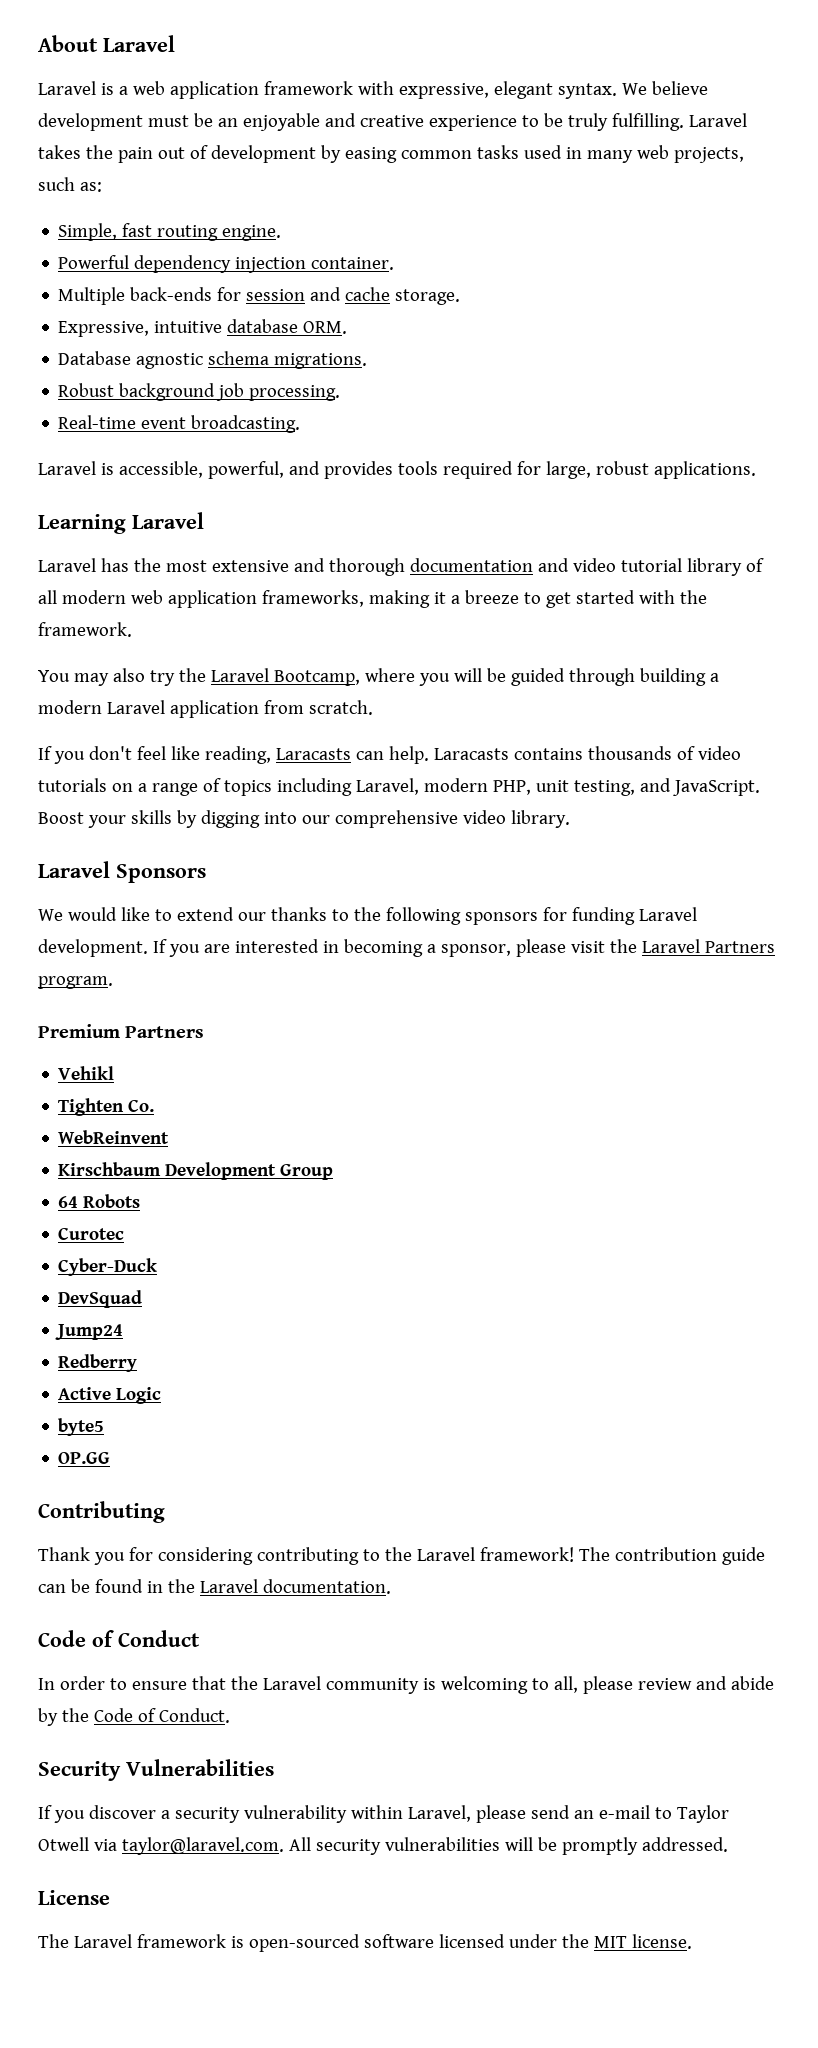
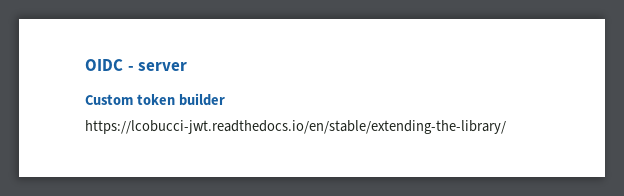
[38,35,175,52] [38,81,708,99] [38,113,747,131] [38,145,744,163] [38,177,102,192] [58,223,282,241] [58,255,395,273] [58,287,461,305] [58,319,348,337] [58,351,368,369] [58,383,341,401] [58,415,301,433] [38,461,756,479] [38,512,204,534] [38,558,764,576] [38,590,707,608] [38,622,132,637] [38,668,719,686] [38,700,373,718] [38,746,741,764] [38,778,760,796] [38,810,570,828] [38,861,206,883] [38,907,697,925] [38,939,775,957] [38,976,113,989] [38,1024,205,1038] [58,1066,115,1080] [58,1098,155,1116] [58,1130,170,1144] [58,1162,334,1180] [58,1194,141,1208] [58,1227,125,1240] [58,1258,158,1276] [58,1290,143,1308] [55,1324,124,1340] [58,1354,138,1372] [58,1387,162,1404] [58,1418,105,1436] [58,1452,111,1464] [38,1501,165,1523] [38,1547,765,1565] [38,1579,391,1594] [38,1630,200,1647] [38,1676,774,1694] [38,1708,230,1726] [38,1759,274,1781] [38,1805,729,1823] [38,1837,728,1855] [38,1890,110,1905] [38,1934,692,1952] About Laravel // Laravel is a web application framework with expressive, elegant syntax. We believe development must be an enjoyable and creative experience to be truly fulfilling. Laravel takes the pain out of development by easing common tasks used in many web projects, such as: // Simple, fast routing engine. // Powerful dependency injection container. // Multiple back-ends for session and cache storage. // Expressive, intuitive database ORM. // Database agnostic schema migrations. // Robust background job processing. // Real-time event broadcasting. // Laravel is accessible, powerful, and provides tools required for large, robust applications. // Learning Laravel // Laravel has the most extensive and thorough documentation and video tutorial library of all modern web application frameworks, making it a breeze to get started with the framework. // You may also try the Laravel Bootcamp, where you will be guided through building a modern Laravel application from scratch. // If you don't feel like reading, Laracasts can help. Laracasts contains thousands of video tutorials on a range of topics including Laravel, modern PHP, unit testing, and JavaScript. Boost your skills by digging into our comprehensive video library. // Laravel Sponsors // We would like to extend our thanks to the following sponsors for funding Laravel development. If you are interested in becoming a sponsor, please visit the Laravel Partners program. // Premium Partners // Vehikl // Tighten Co. // WebReinvent // Kirschbaum Development Group // 64 Robots // Curotec // Cyber-Duck // DevSquad // Jump24 // Redberry // Active Logic // byte5 // OP.GG // Contributing // Thank you for considering contributing to the Laravel framework! The contribution guide can be found in the Laravel documentation. // Code of Conduct // In order to ensure that the Laravel community is welcoming to all, please review and abide by the Code of Conduct. // Security Vulnerabilities // If you discover a security vulnerability within Laravel, please send an e-mail to Taylor Otwell via taylor@laravel.com. All security vulnerabilities will be promptly addressed. // License // The Laravel framework is open-sourced software licensed under the MIT license. -> [85,59,188,71] [85,93,225,106] [85,120,506,134] OIDC - server // Custom token builder // https://lcobucci-jwt.readthedocs.io/en/stable/extending-the-library/

